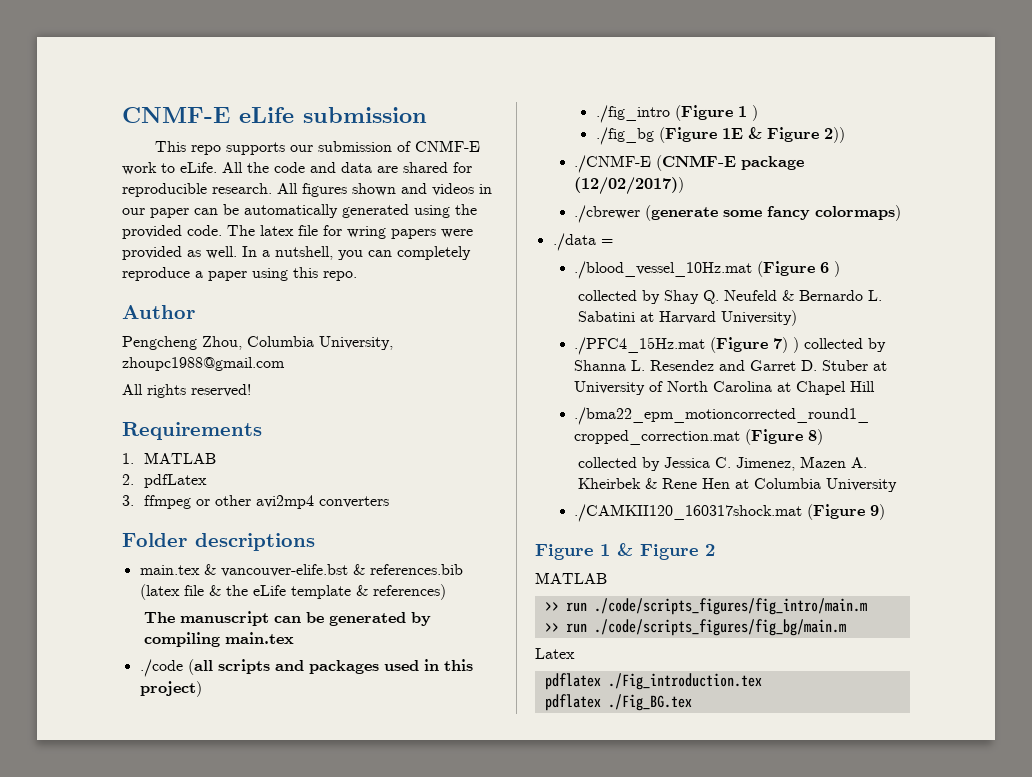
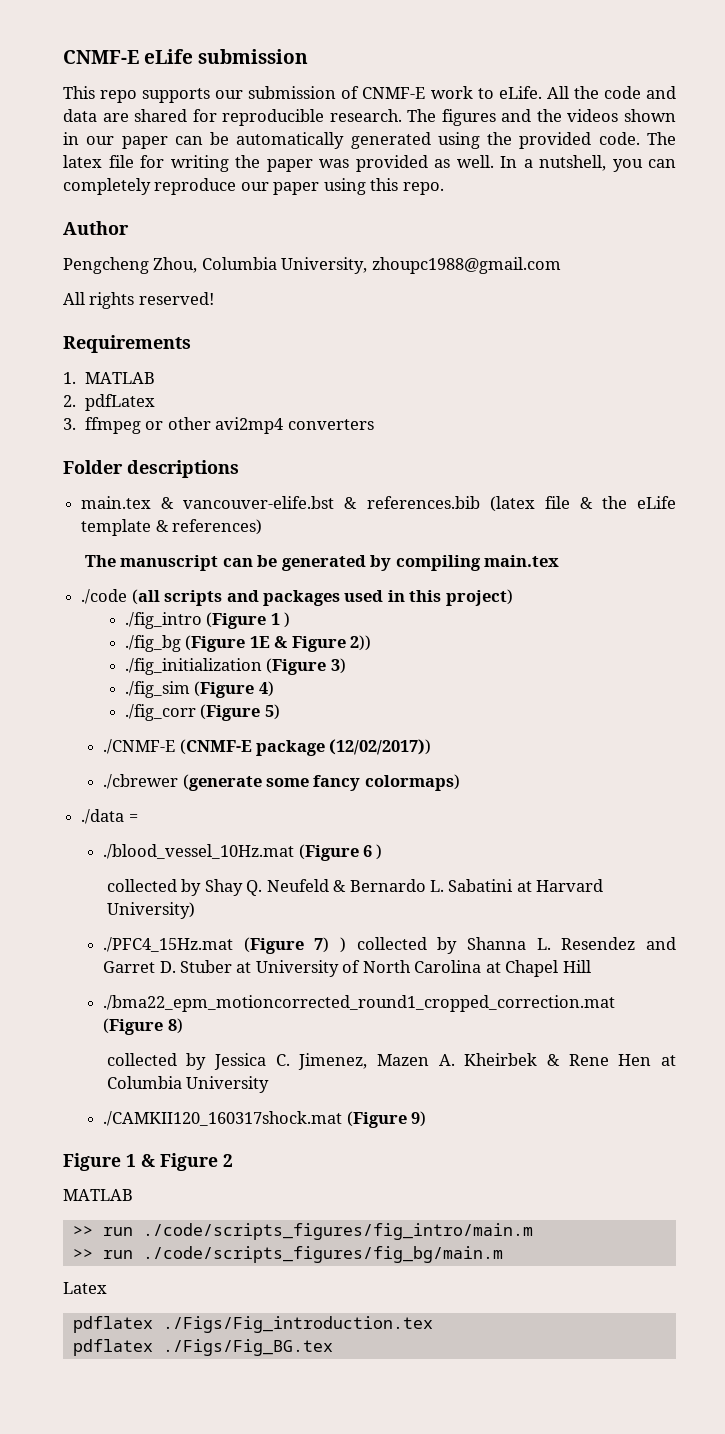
[277,183,474,197] All figures shown and videos -> [407,109,676,126] The figures and the videos shown
[347,226,473,239] wring papers were -> [170,155,349,172] writing the paper was
[195,271,203,278] a -> [240,182,269,191] our
(845, 135) none -> [124,658,346,675] [124,681,274,698] [124,704,280,721] // ./fig_initialization (Figure 3) // ./fig_sim (Figure 4) // ./fig_corr (Figure 5)
[607,673,762,690] [544,694,692,711] ./Fig_introduction.tex // pdflatex ./Fig_BG.tex -> [162,1316,433,1333] [72,1339,333,1356] ./Figs/Fig_introduction.tex // pdflatex ./Figs/Fig_BG.tex

